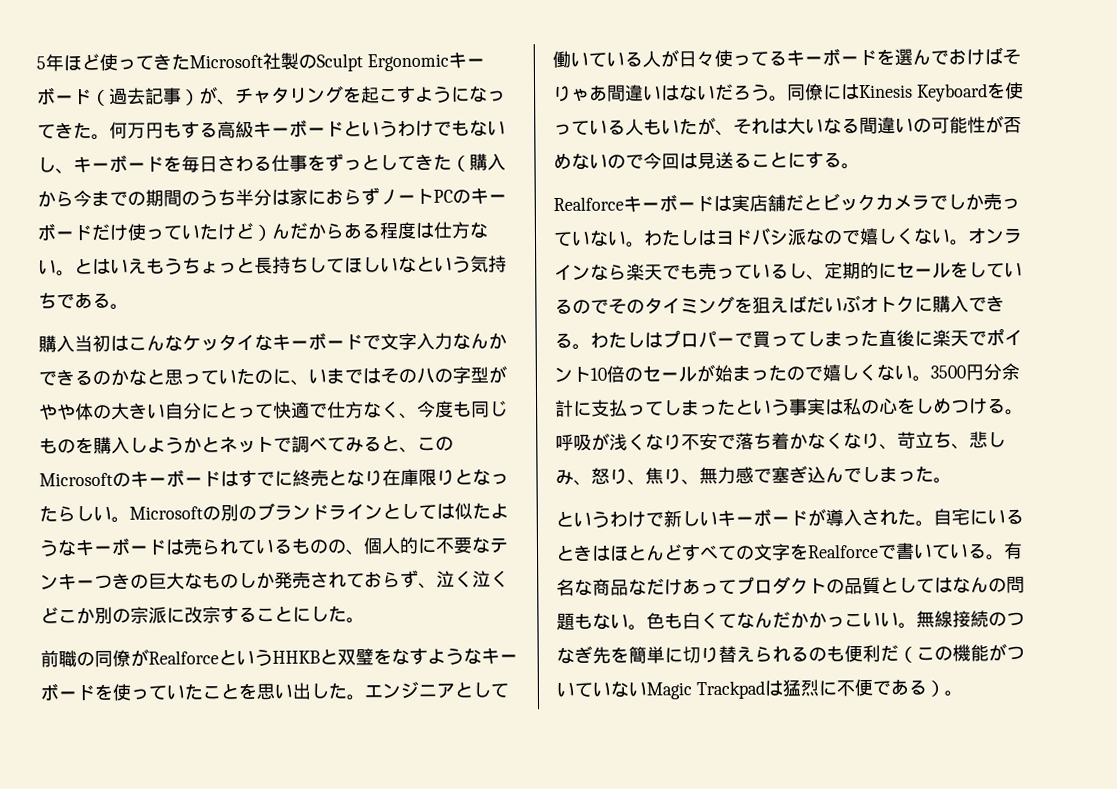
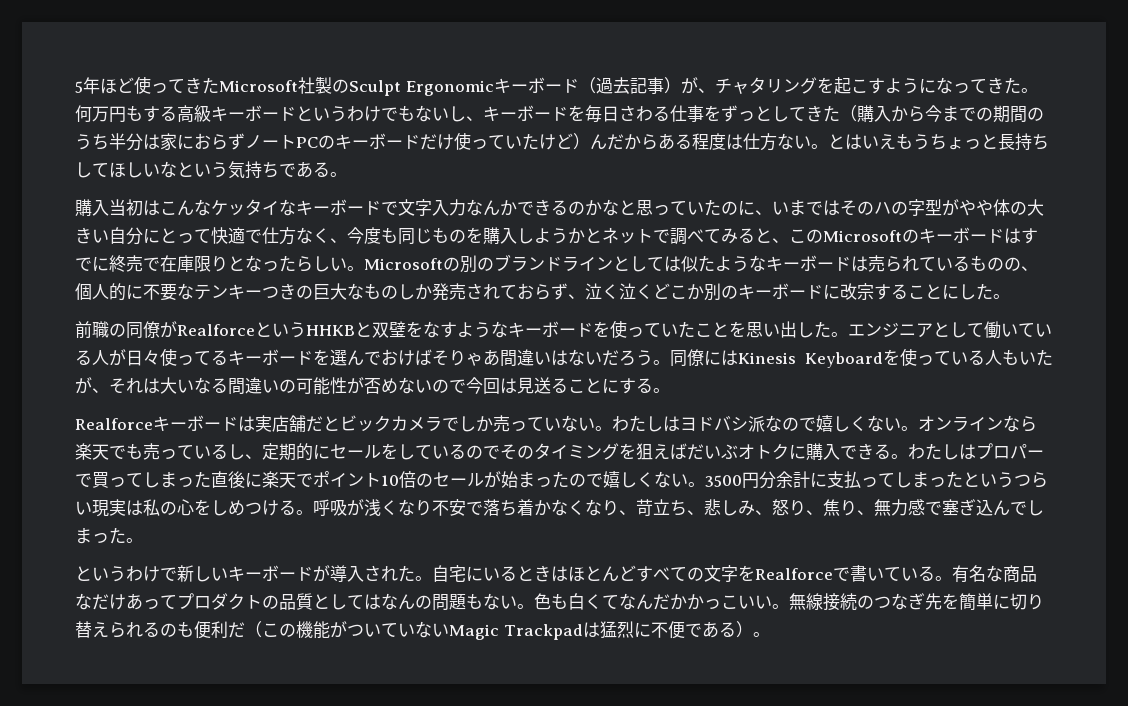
[328,469,383,487] となり -> [143,257,160,271] で
[130,606,167,624] 宗派 -> [738,283,823,299] キーボード
[789,398,808,416] 事 -> [1014,472,1048,488] [75,500,109,517] つらい現

